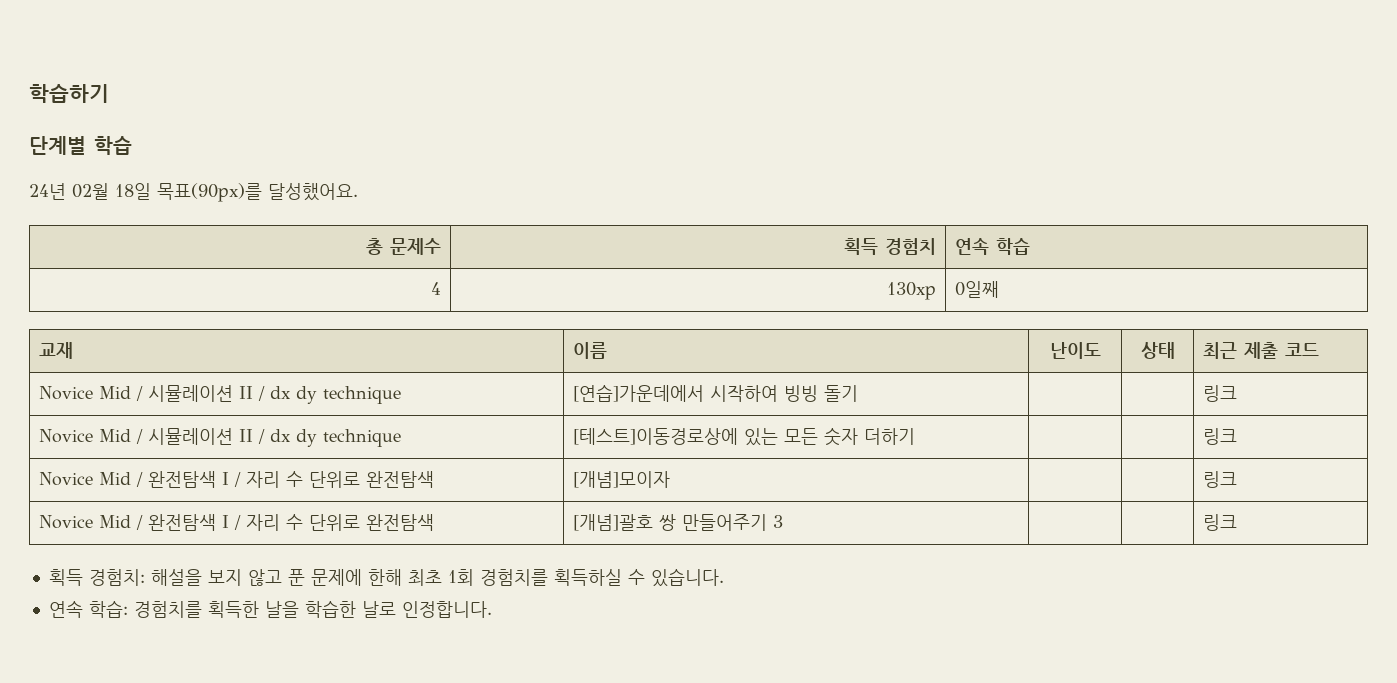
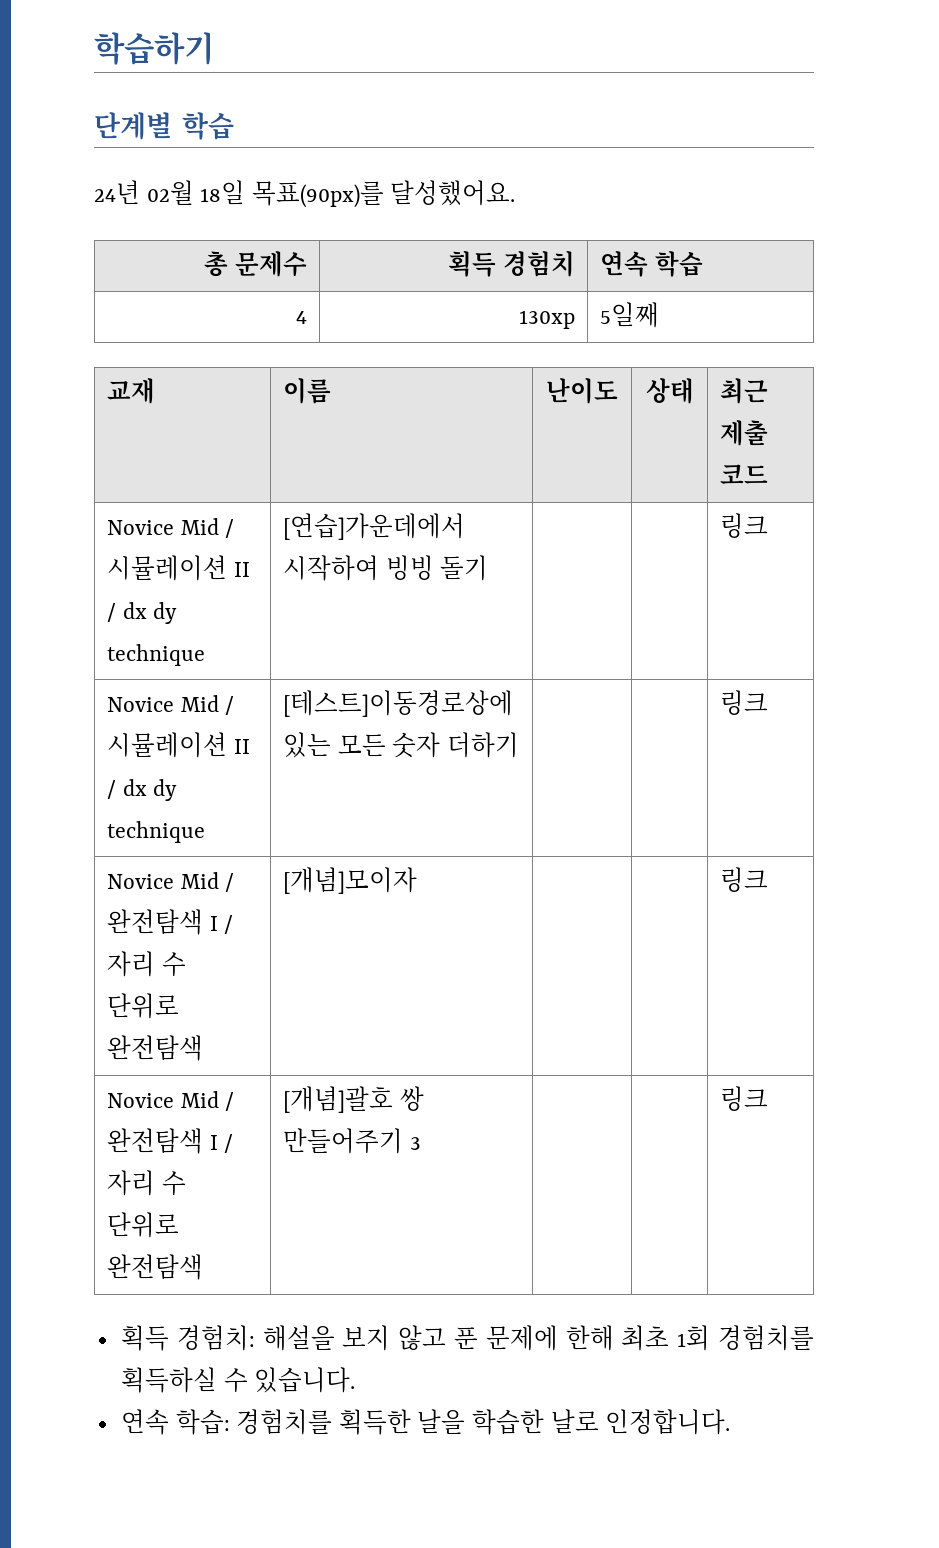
[955,281,1000,298] 0일째 -> [600,302,660,328] 5일째

